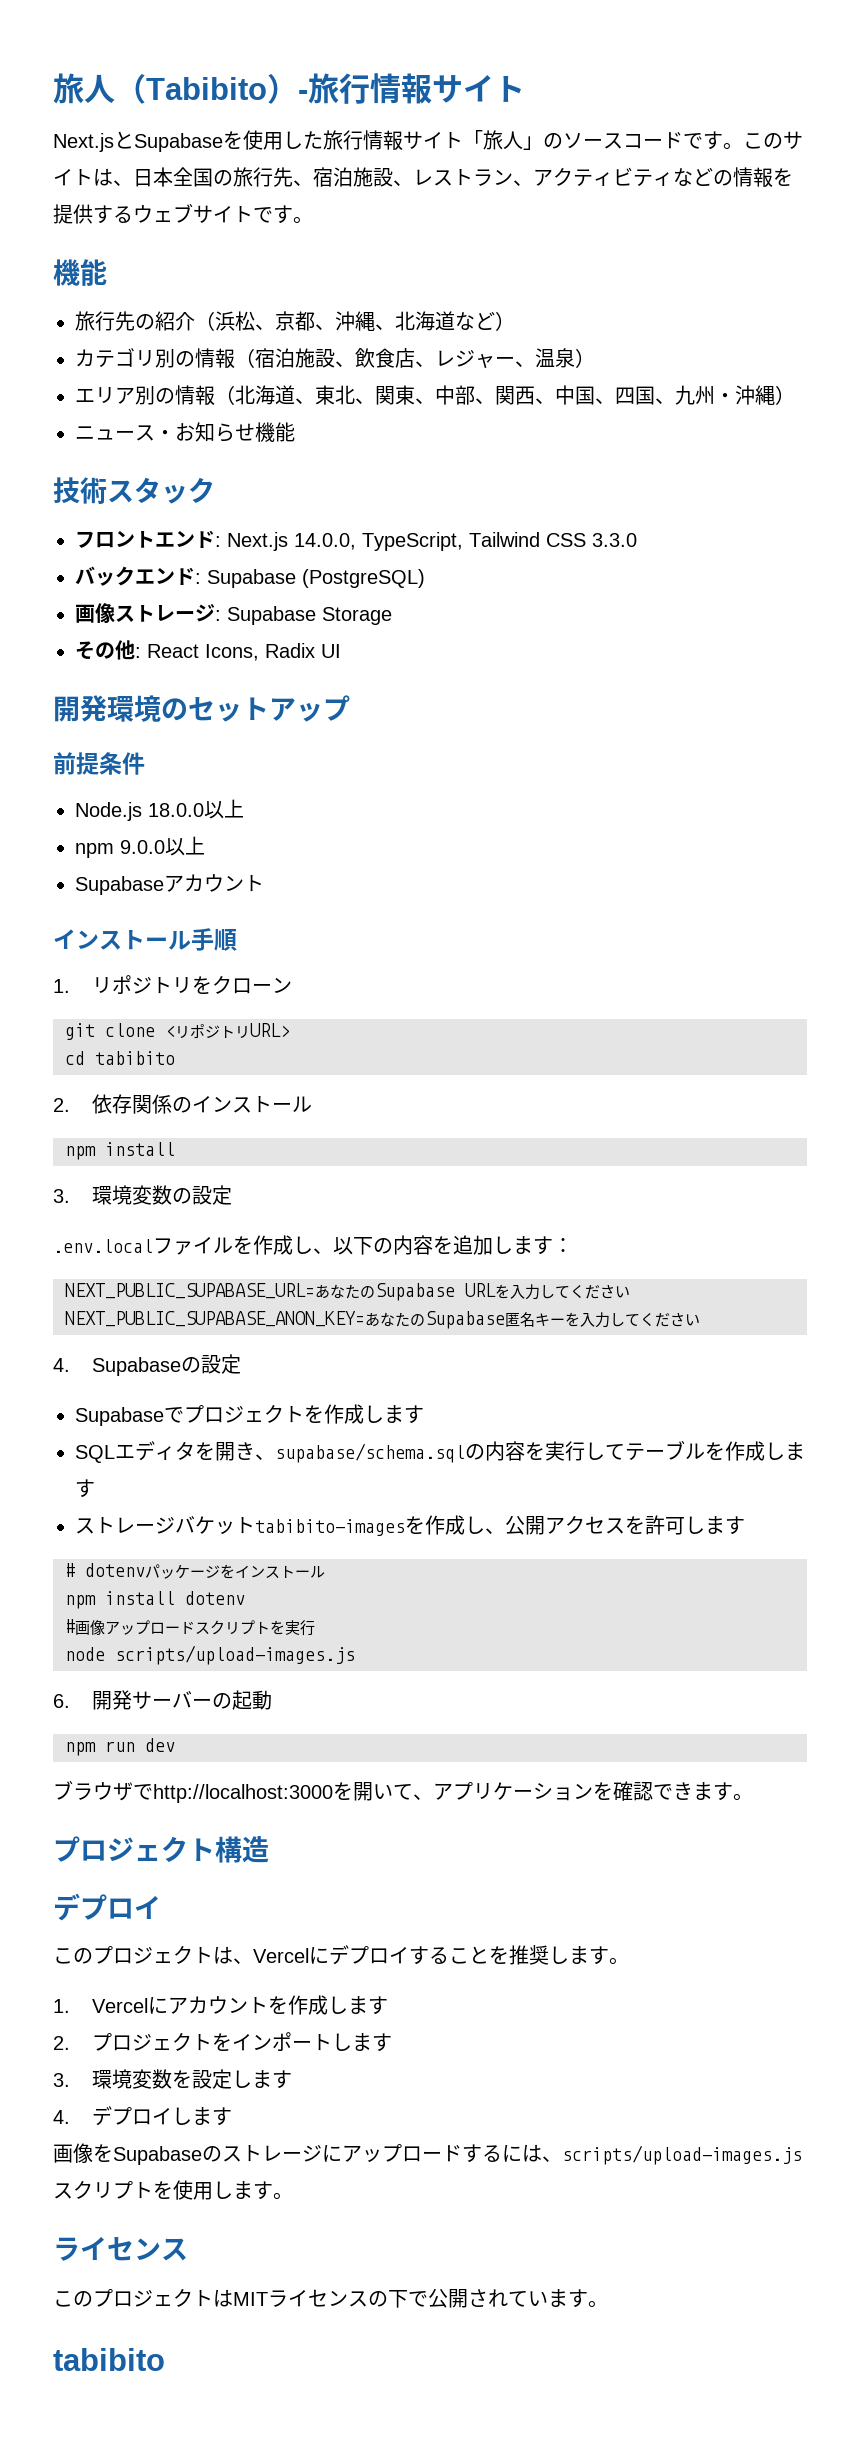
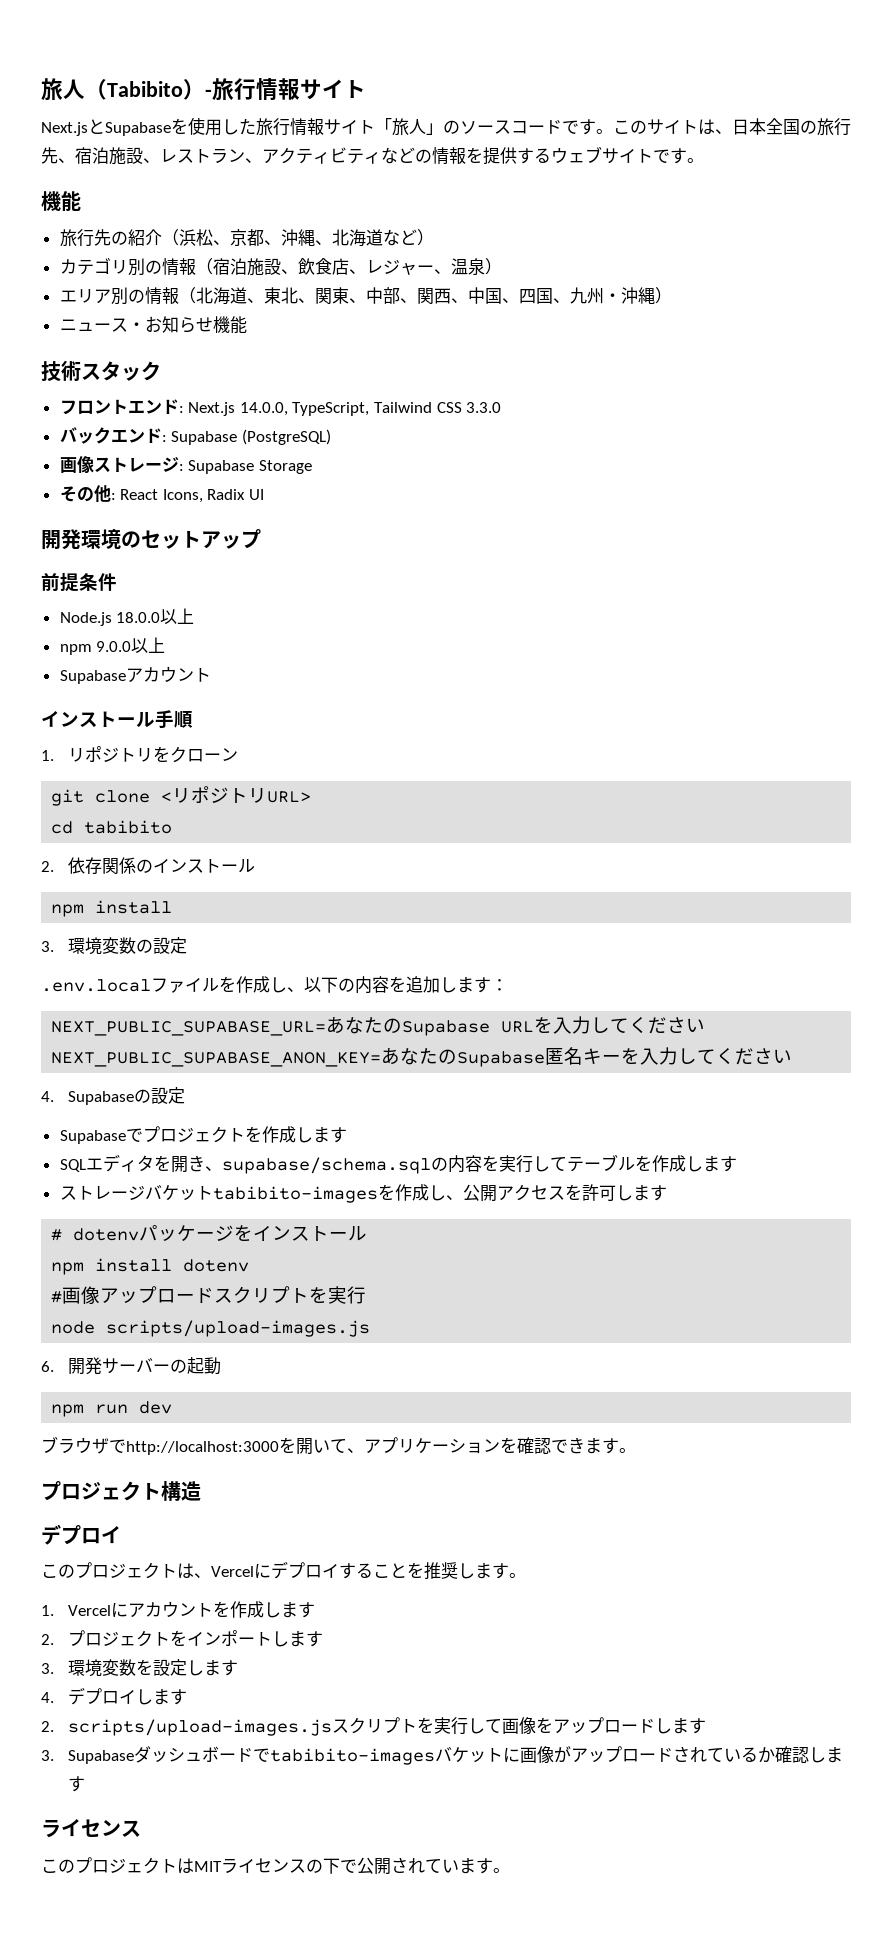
[53,2143,802,2165] [53,2180,293,2200] 画像をSupabaseのストレージにアップロードするには、scripts/upload-images.jsスクリプトを使用します。 -> [41,1717,707,1736] [41,1746,844,1765] [68,1776,86,1792] 2. scripts/upload-images.jsスクリプトを実行して画像をアップロードします // 3. Supabaseダッシュボードでtabibito-imagesバケットに画像がアップロードされているか確認します
[53,2348,165,2371] // tabibito -> (510, 1870) none

